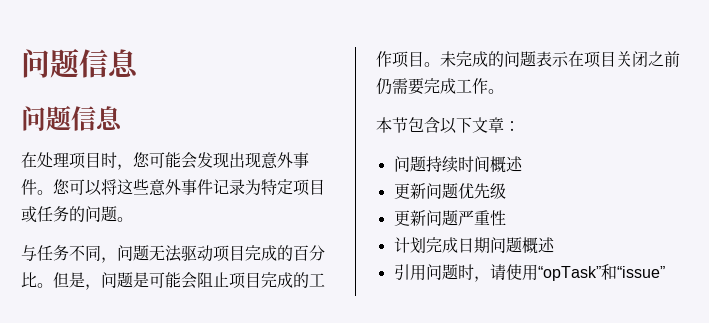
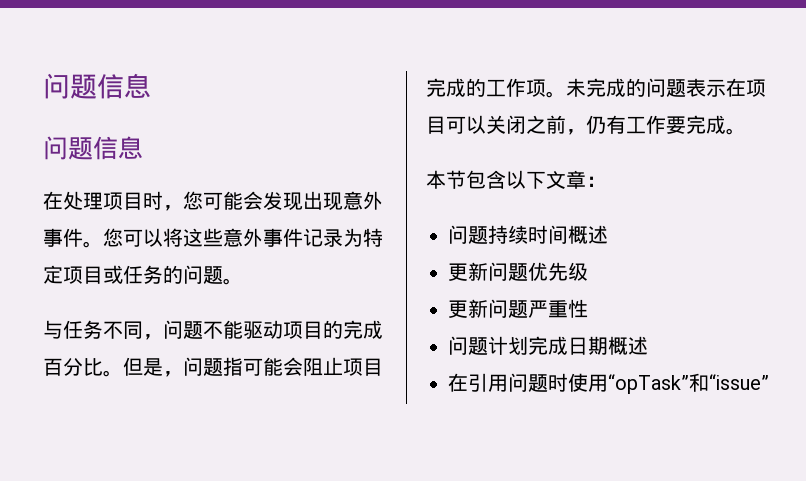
[149,245,182,262] 无法 -> [203,320,243,339] 不能
[245,245,293,261] 完成的 -> [323,320,383,339] 的完成
[133,272,149,288] 是 -> [223,357,243,376] 指
[408,51,424,67] 目 -> (546, 88) none
(616, 59) none -> [446,115,486,134] 可以
[376,78,488,95] 仍需要完成工作 -> [566,115,726,135] ，仍有工作要完成
(506, 218) none -> [448,336,488,355] 问题
[489,237,555,254] 问题概述 // -> [608,336,648,355] [448,373,468,392] 概述 // 在
[473,264,506,282] ，请 -> (568, 382) none

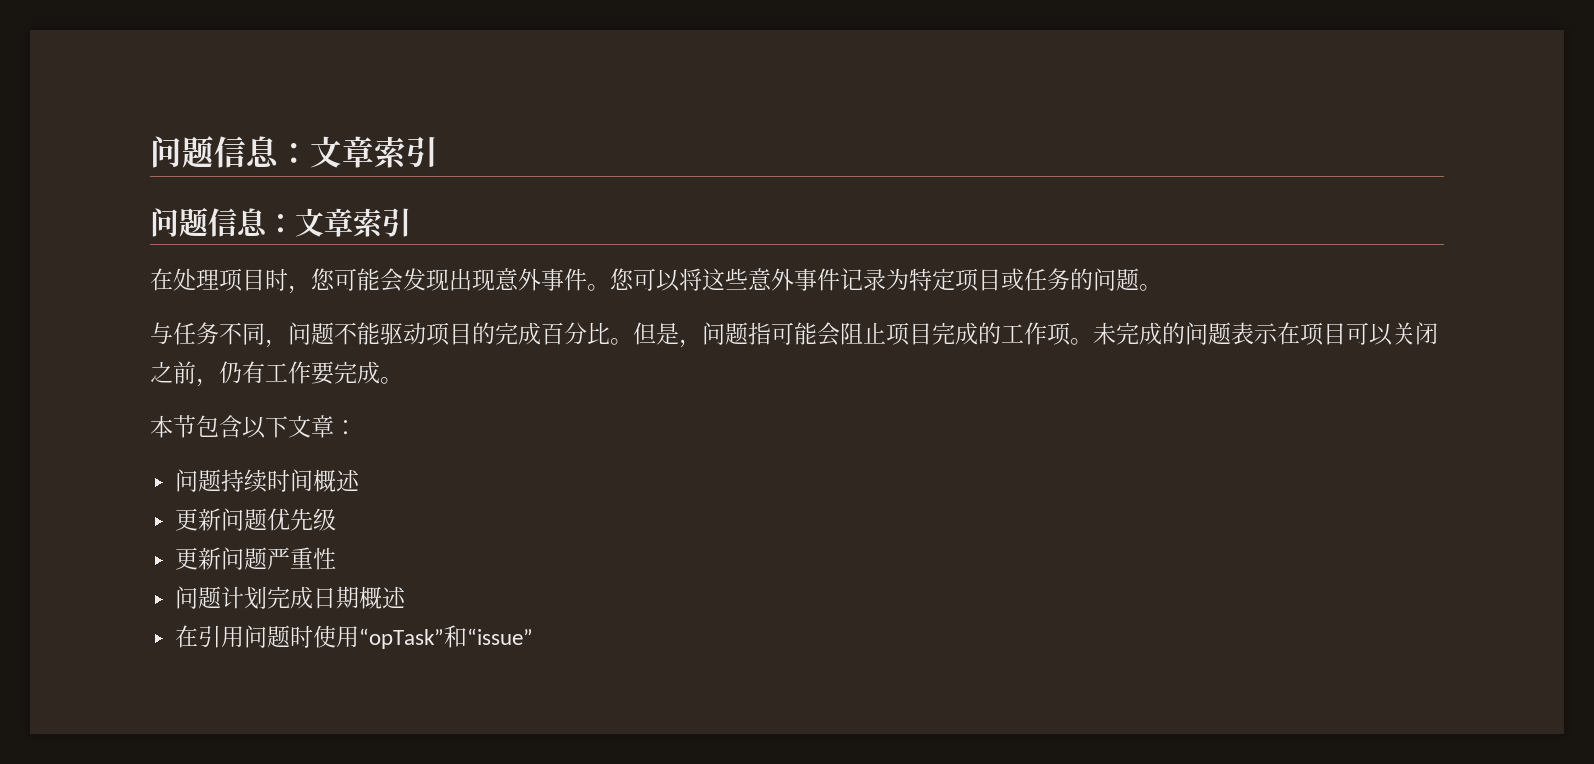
[43,73,151,99] [43,136,143,160] 问题信息 // 问题信息 -> [150,136,438,168] [150,207,411,237] 问题信息：文章索引 // 问题信息：文章索引

